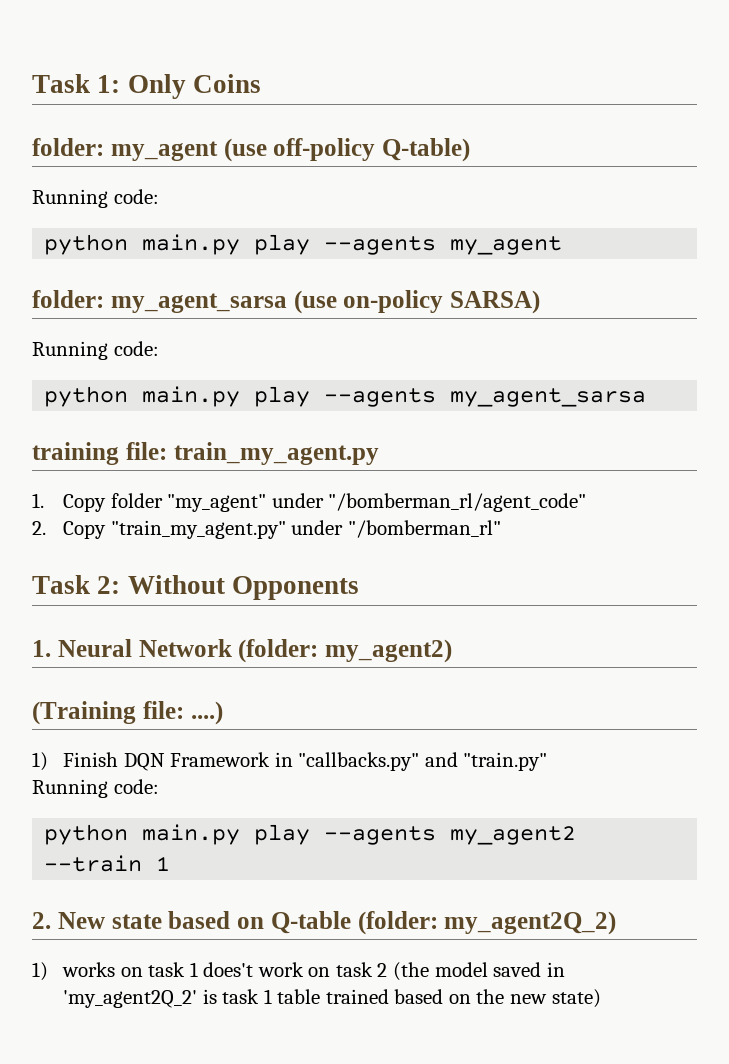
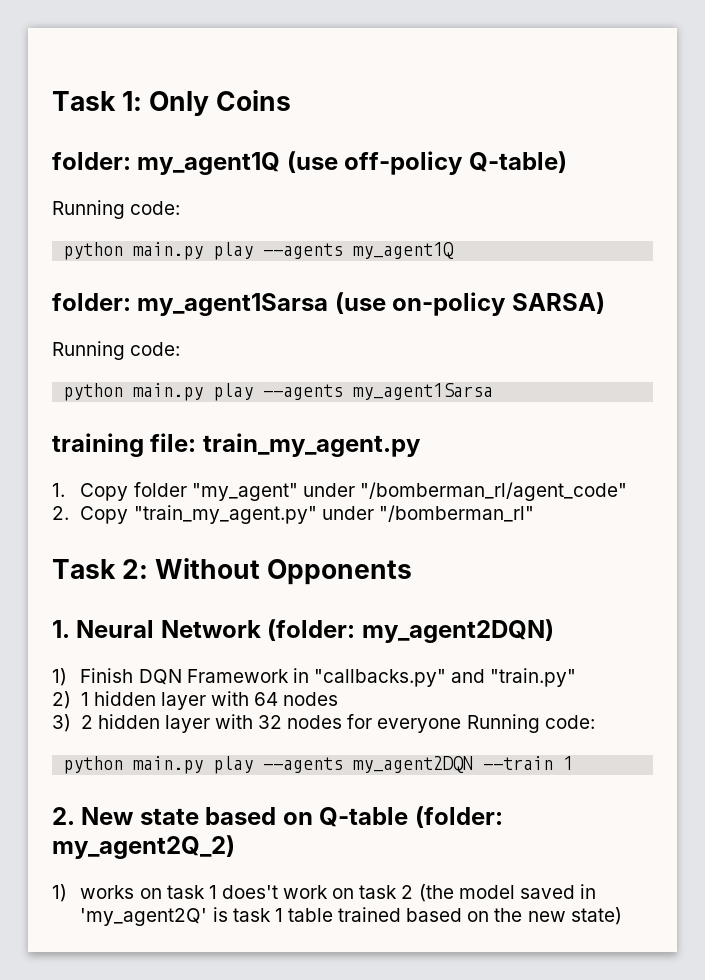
[110,141,218,161] my_agent -> [137,152,281,175] my_agent1Q
[450,236,563,255] [32,290,287,313] my_agent // folder: my_agent_sarsa -> [353,242,455,259] [52,293,329,316] my_agent1Q // folder: my_agent1Sarsa
[450,388,647,407] my_agent_sarsa -> [353,383,494,400] my_agent1Sarsa
[325,639,452,663] [32,701,223,725] my_agent2) // (Training file: ....) -> [361,619,554,643] my_agent2DQN)
[32,779,159,798] [44,824,577,845] Running code: // python main.py play --agents my_agent2 -> [52,691,339,710] [52,714,595,733] [63,756,474,774] 2) 1 hidden layer with 64 nodes // 3) 2 hidden layer with 32 nodes for everyone Running code: // python main.py play --agents my_agent2DQN
[63,990,198,1008] 'my_agent2Q_2' -> [80,908,208,926] 'my_agent2Q'

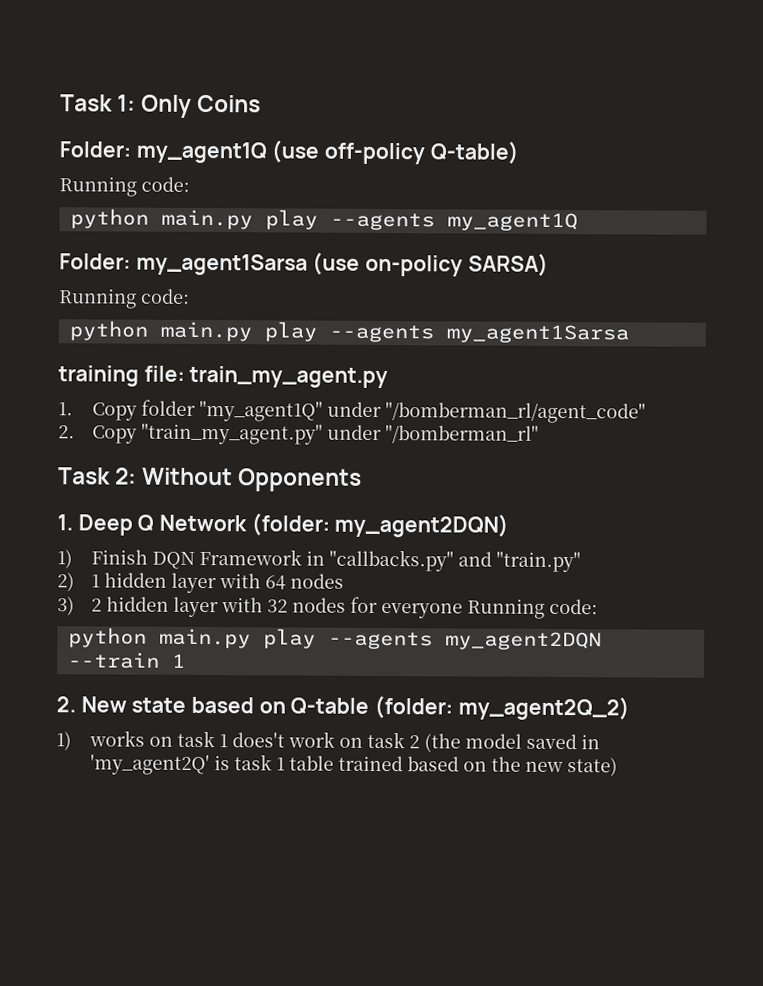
[52,152,131,170] folder: -> [59,141,131,158] Folder:
[52,293,131,311] folder: -> [59,253,131,270] Folder:
[191,483,298,501] "my_agent" -> [199,400,324,422] "my_agent1Q"
[76,620,155,638] Neural -> [77,514,155,536] Deep Q

